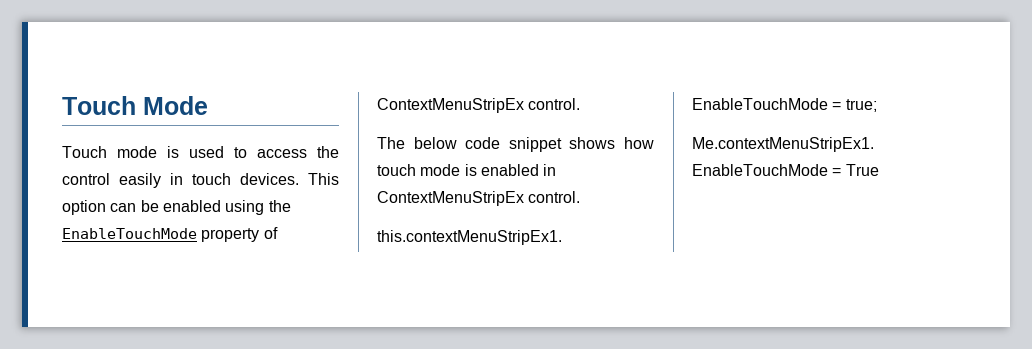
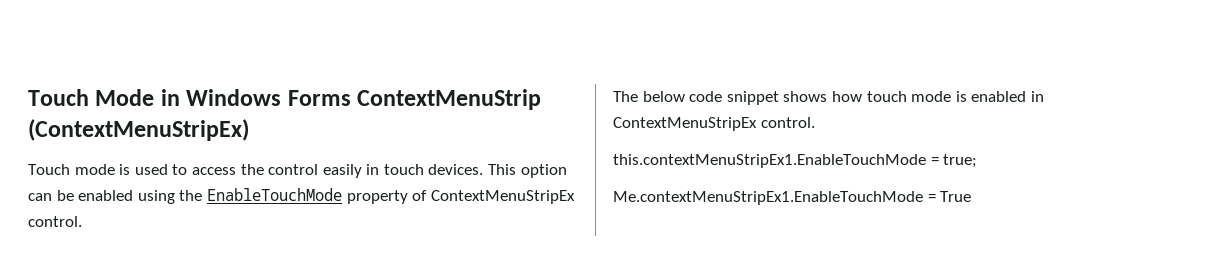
(208, 105) none -> [160,89,542,110] [28,119,249,141] in Windows Forms ContextMenuStrip (ContextMenuStripEx)

